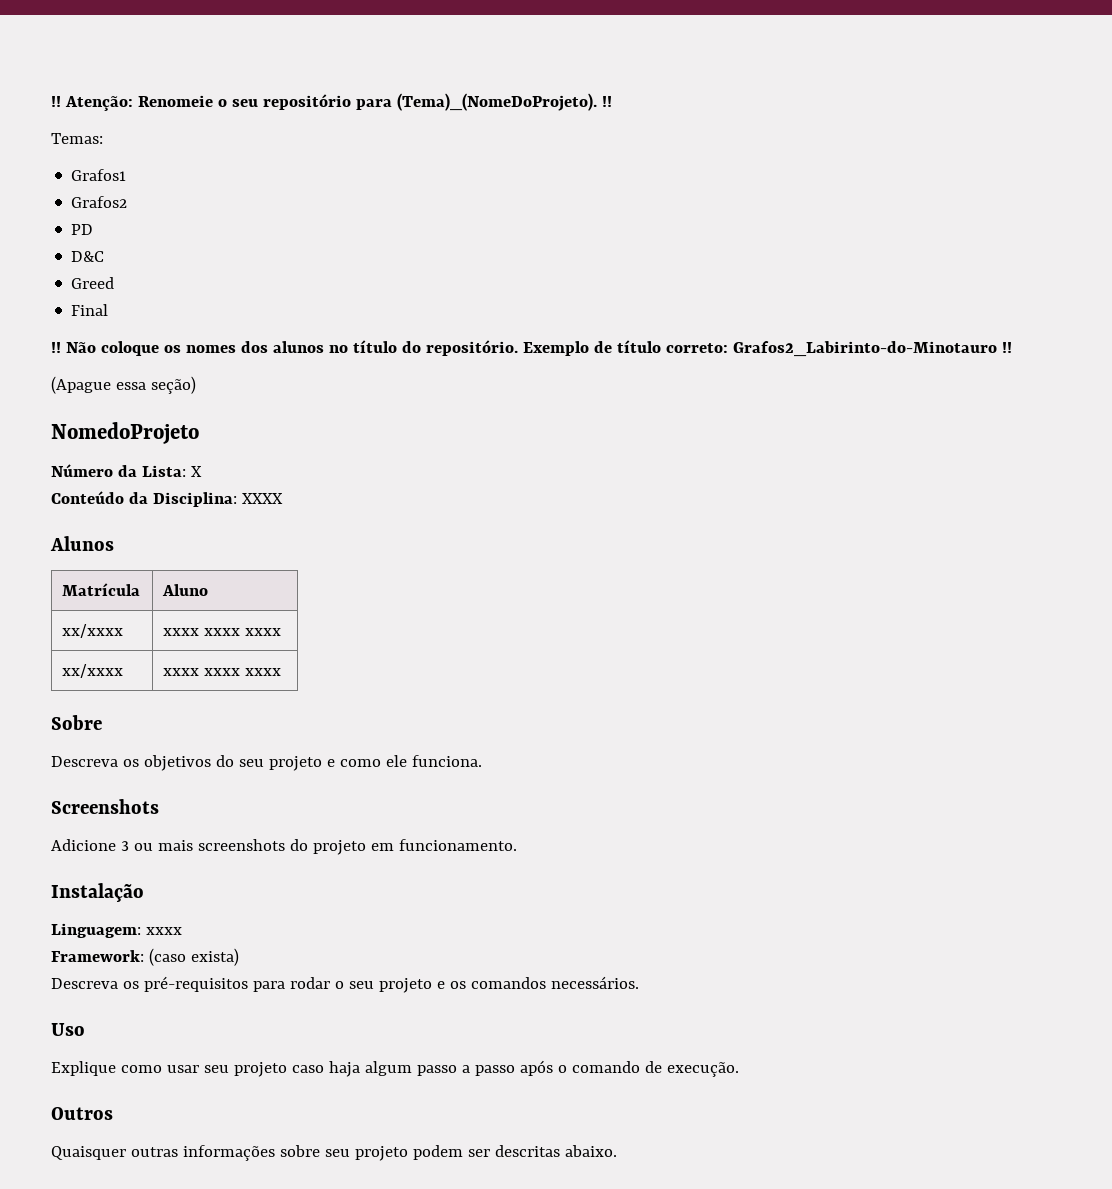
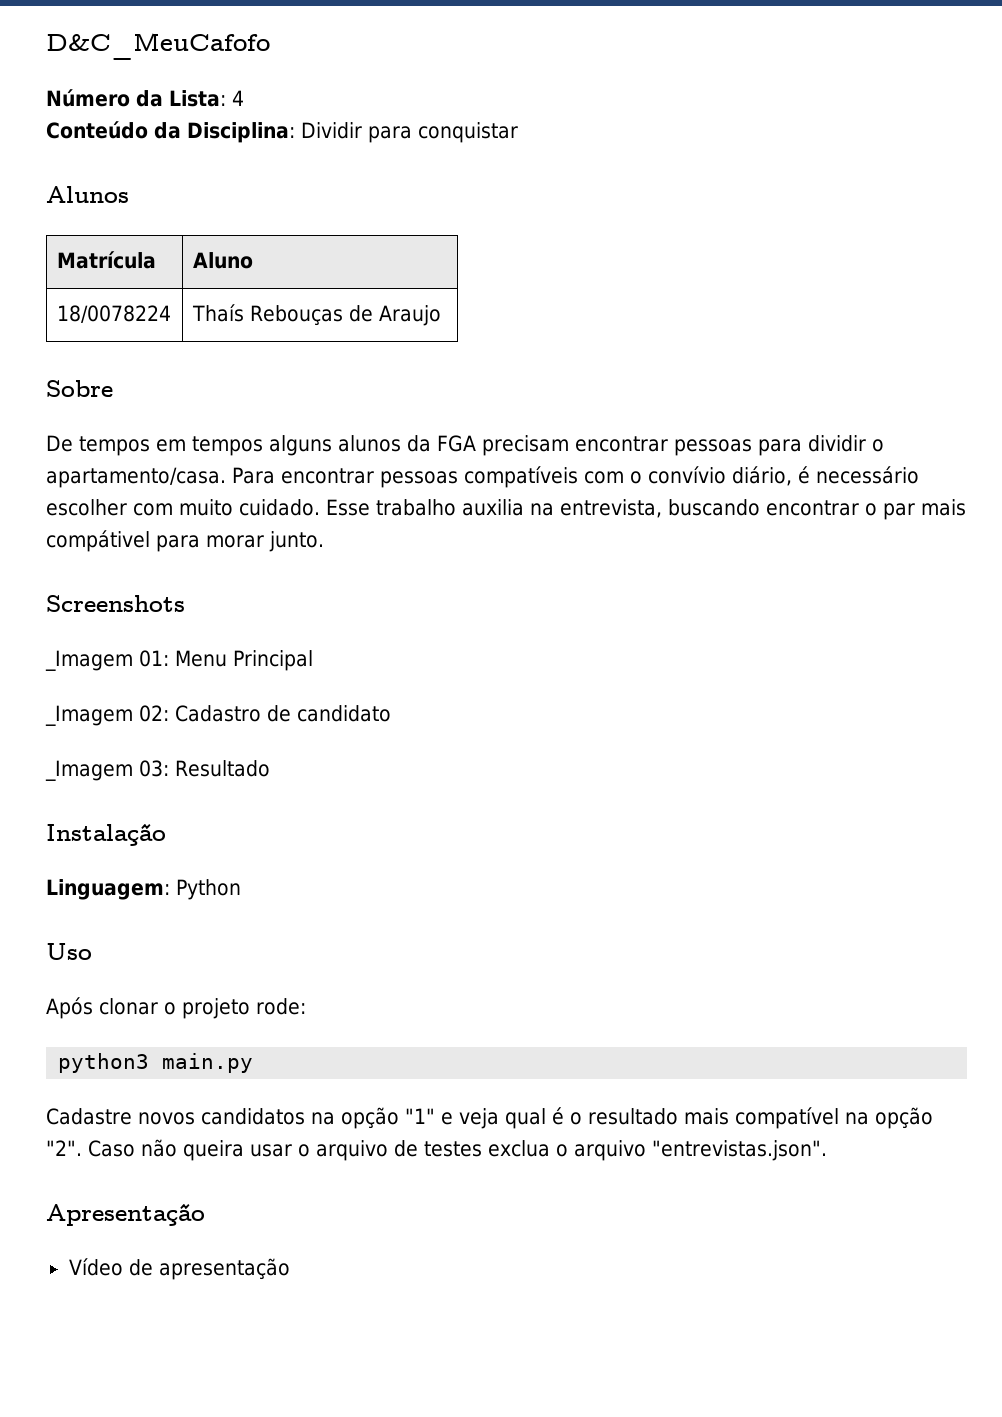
[51,93,612,111] [51,133,103,144] [71,169,127,181] [71,196,128,208] [71,224,94,235] [71,251,105,262] [71,277,115,289] [71,304,109,316] [51,340,1012,357] [51,376,196,394] [51,422,199,444] !! Atenção: Renomeie o seu repositório para (Tema)_(NomeDoProjeto). !! // Temas: // Grafos1 // Grafos2 // PD // D&C // Greed // Final // !! Não coloque os nomes dos alunos no título do repositório. Exemplo de título correto: Grafos2_Labirinto-do-Minotauro !! // (Apague essa seção) // NomedoProjeto -> [46,33,270,60] D&C_MeuCafofo
[190,466,202,477] X -> [232,90,244,106] 4
[241,493,283,504] XXXX -> [301,122,518,143] Dividir para conquistar
[62,624,124,638] [163,628,282,636] [62,664,124,678] [163,668,282,676] [51,715,102,730] [51,755,482,771] [51,799,159,814] [51,839,517,855] [51,883,144,902] [51,923,182,938] [51,948,239,966] [51,976,639,993] [51,1023,85,1036] [51,1060,739,1077] [51,1107,113,1120] [51,1145,617,1161] xx/xxxx | xxxx xxxx xxxx // xx/xxxx | xxxx xxxx xxxx // Sobre // Descreva os objetivos do seu projeto e como ele funciona. // Screenshots // Adicione 3 ou mais screenshots do projeto em funcionamento. // Instalação // Linguagem: xxxx // Framework: (caso exista) // Descreva os pré-requisitos para rodar o seu projeto e os comandos necessários. // Uso // Explique como usar seu projeto caso haja algum passo a passo após o comando de execução. // Outros // Quaisquer outras informações sobre seu projeto podem ser descritas abaixo. -> [56,305,171,323] [191,304,441,326] [46,380,113,397] [46,435,884,456] [46,466,919,488] [46,499,966,520] [46,530,324,552] [46,595,185,612] [45,650,313,671] [45,705,391,726] [45,760,270,781] [46,823,166,846] [46,879,241,900] [46,943,92,960] [46,997,306,1019] [58,1053,254,1073] [46,1107,933,1129] [46,1139,827,1161] [46,1203,205,1226] [68,1258,290,1280] 18/0078224 | Thaís Rebouças de Araujo // Sobre // De tempos em tempos alguns alunos da FGA precisam encontrar pessoas para dividir o apartamento/casa. Para encontrar pessoas compatíveis com o convívio diário, é necessário escolher com muito cuidado. Esse trabalho auxilia na entrevista, buscando encontrar o par mais compátivel para morar junto. // Screenshots // _Imagem 01: Menu Principal // _Imagem 02: Cadastro de candidato // _Imagem 03: Resultado // Instalação // Linguagem: Python // Uso // Após clonar o projeto rode: // python3 main.py // Cadastre novos candidatos na opção "1" e veja qual é o resultado mais compatível na opção "2". Caso não queira usar o arquivo de testes exclua o arquivo "entrevistas.json". // Apresentação // Vídeo de apresentação

